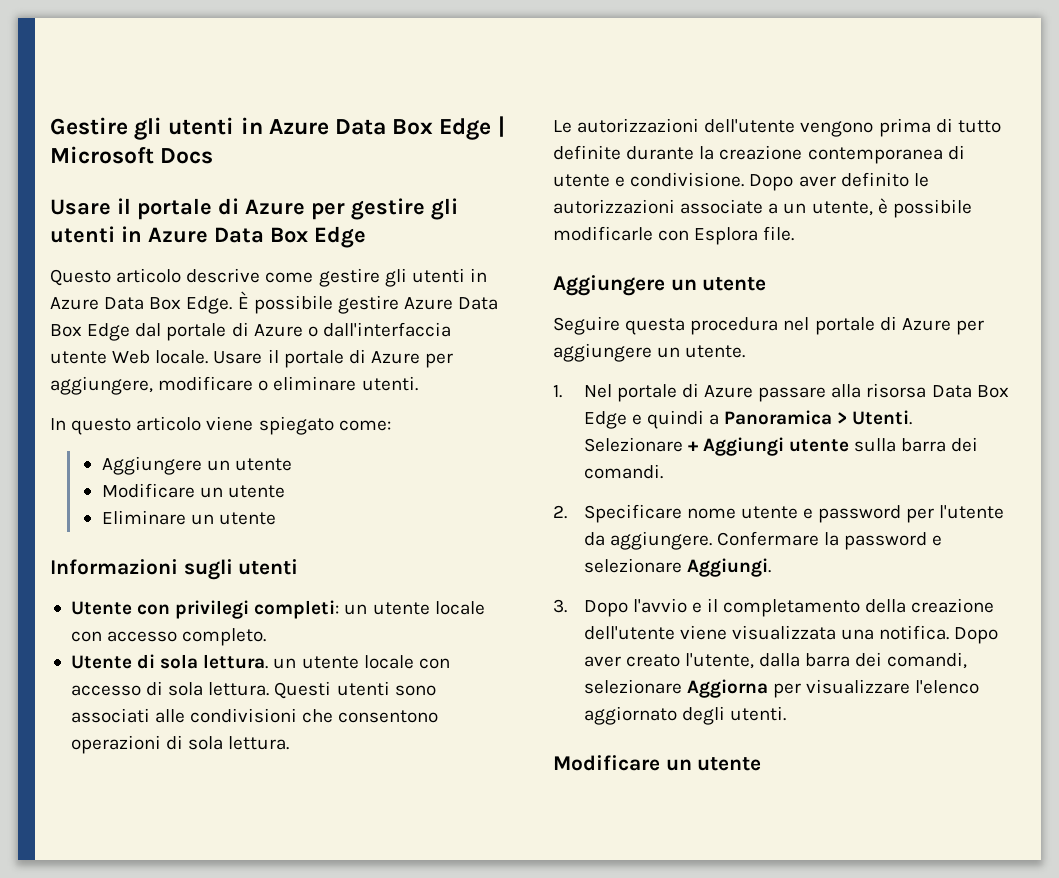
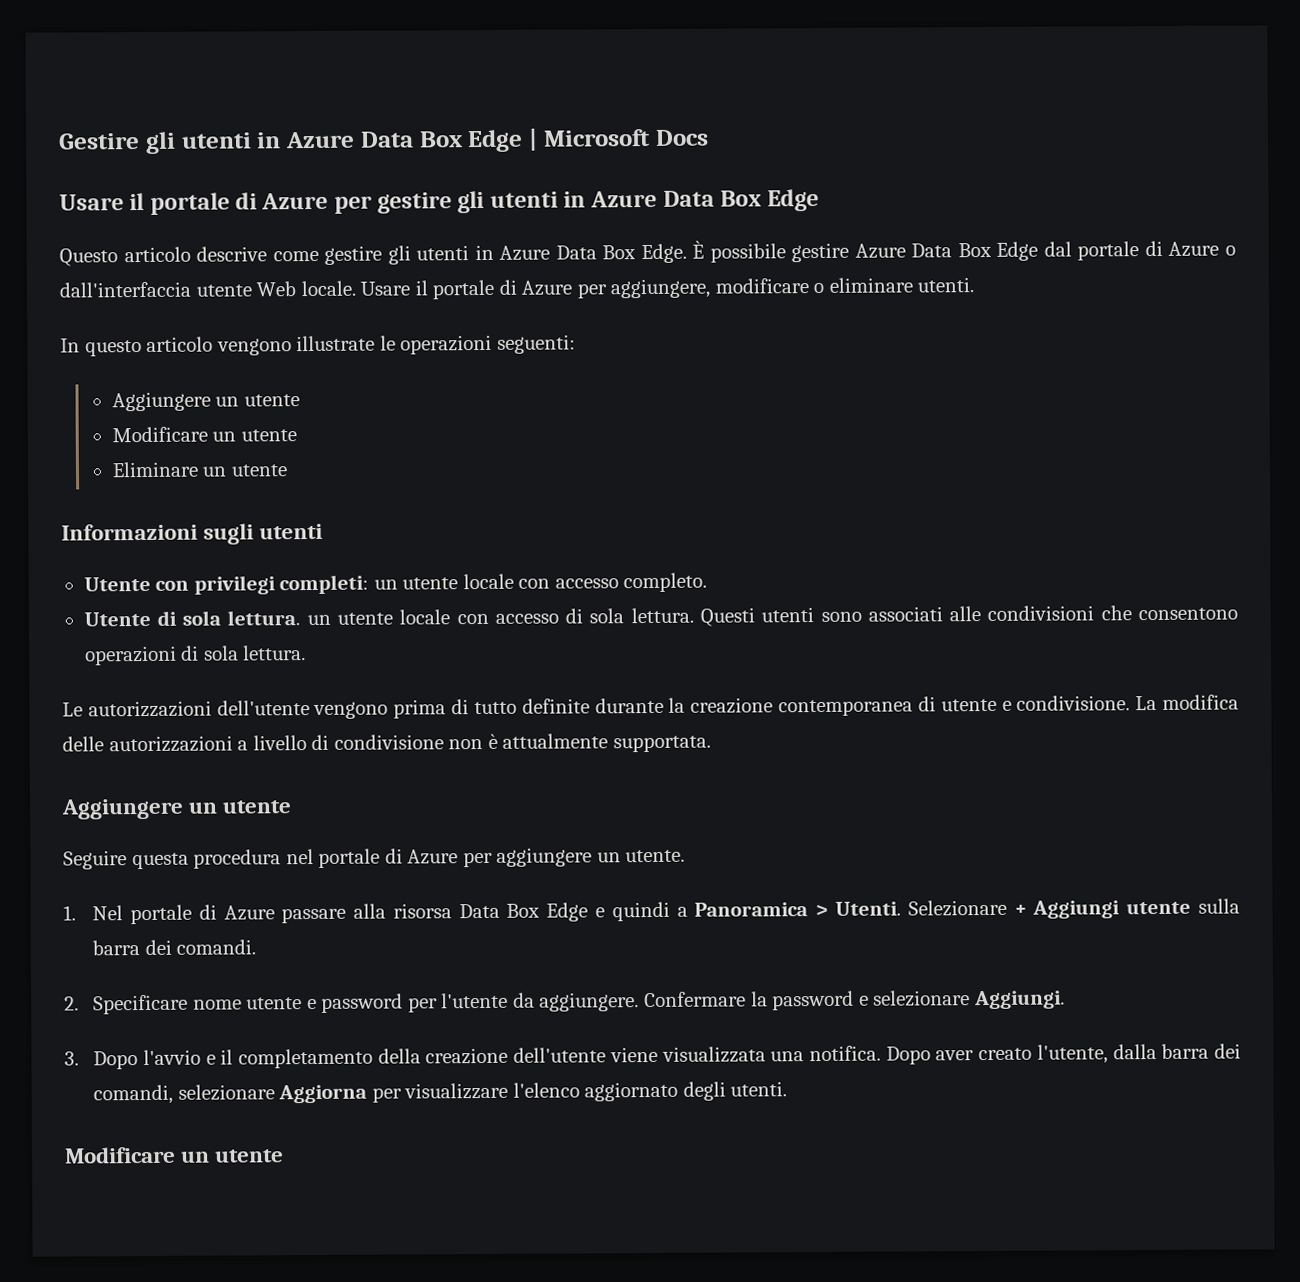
[206,416,391,435] viene spiegato come: -> [216,334,576,356] vengono illustrate le operazioni seguenti:
[749,172,929,191] [553,198,972,218] [553,226,795,245] Dopo aver definito le autorizzazioni associate a un utente, è possibile modificarle con Esplora file. -> [1135,694,1240,711] [62,733,711,753] La modifica delle autorizzazioni a livello di condivisione non è attualmente supportata.

